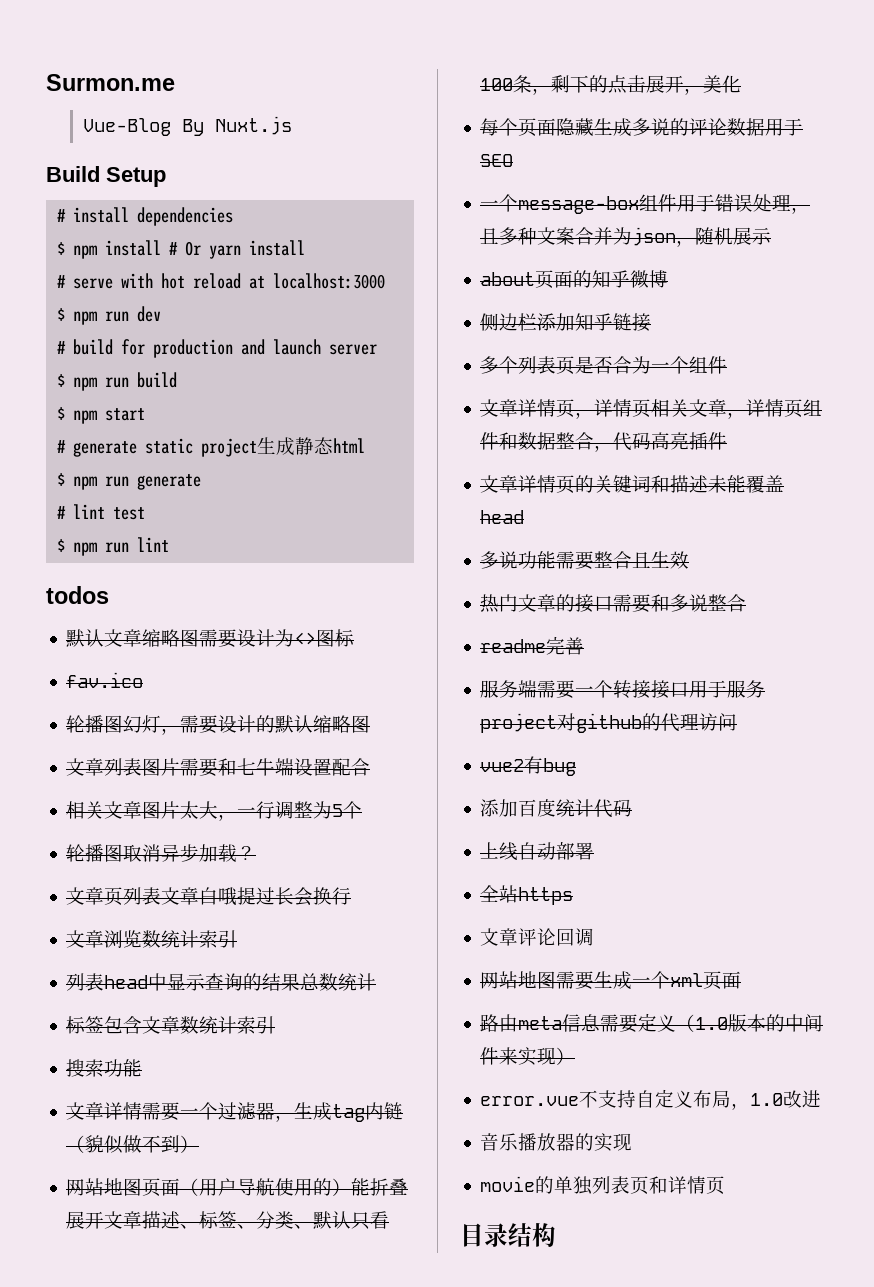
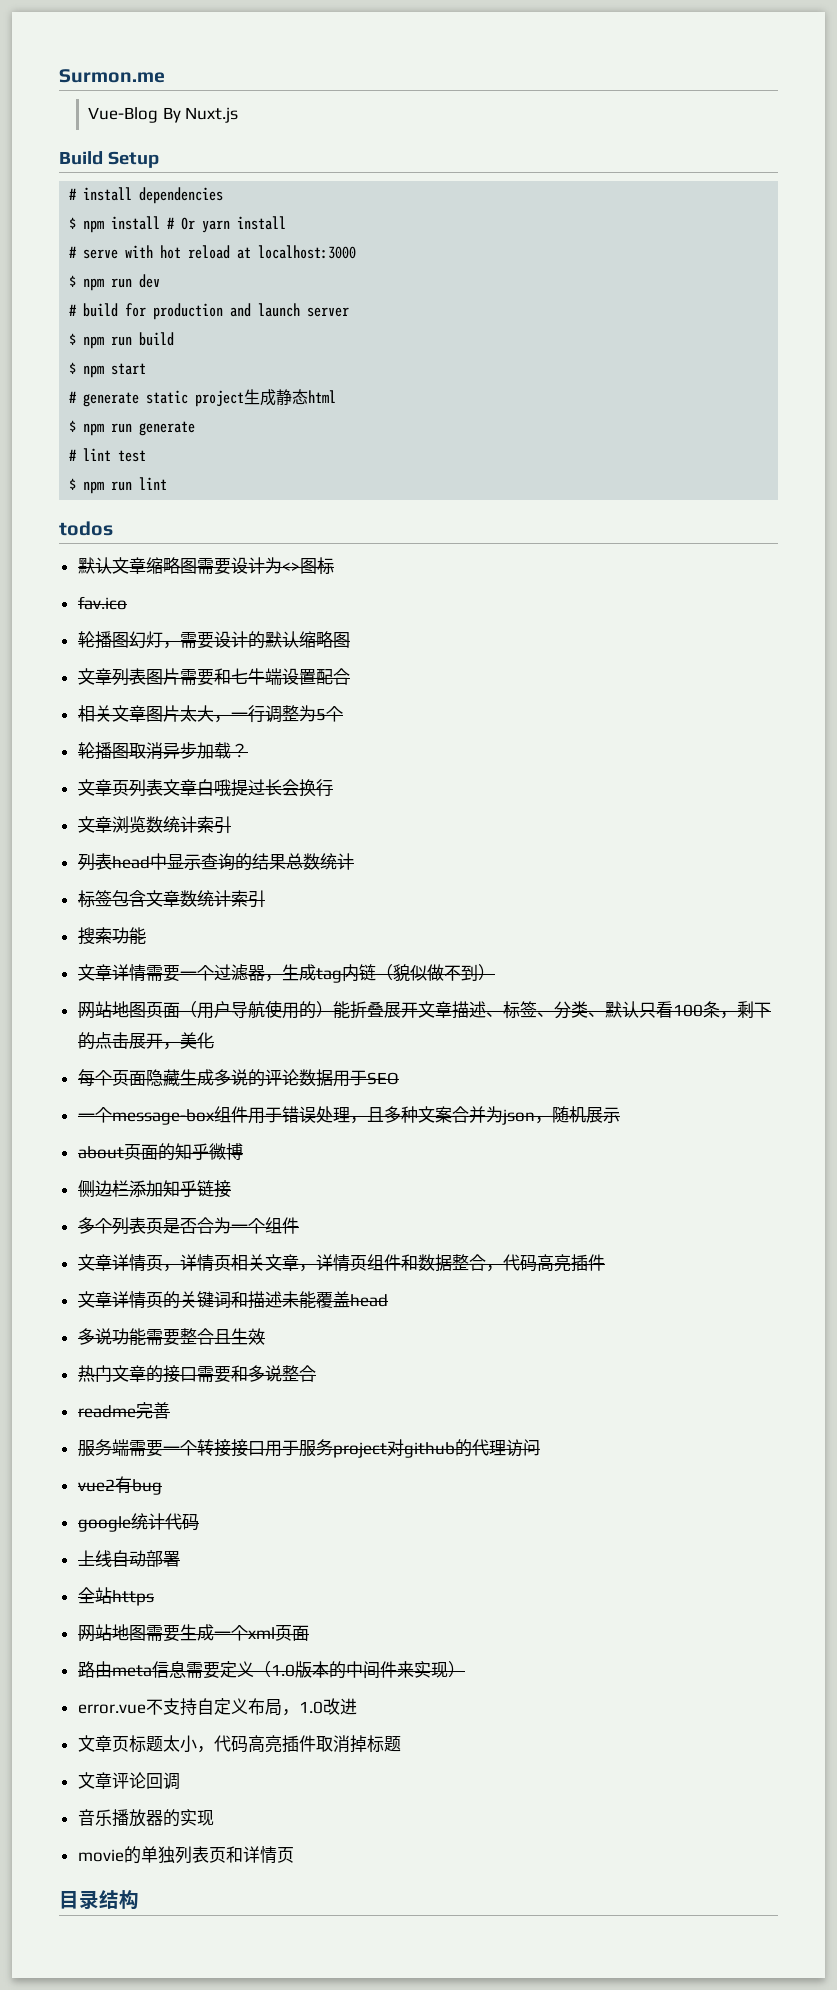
[480,799,557,817] 添加百度 -> [77,1516,131,1532] google
[480,928,595,946] // 文章评论回调 -> (154, 1598) none
(822, 1099) none -> [77,1735,401,1753] [77,1772,180,1790] // 文章页标题太小，代码高亮插件取消掉标题 // 文章评论回调

